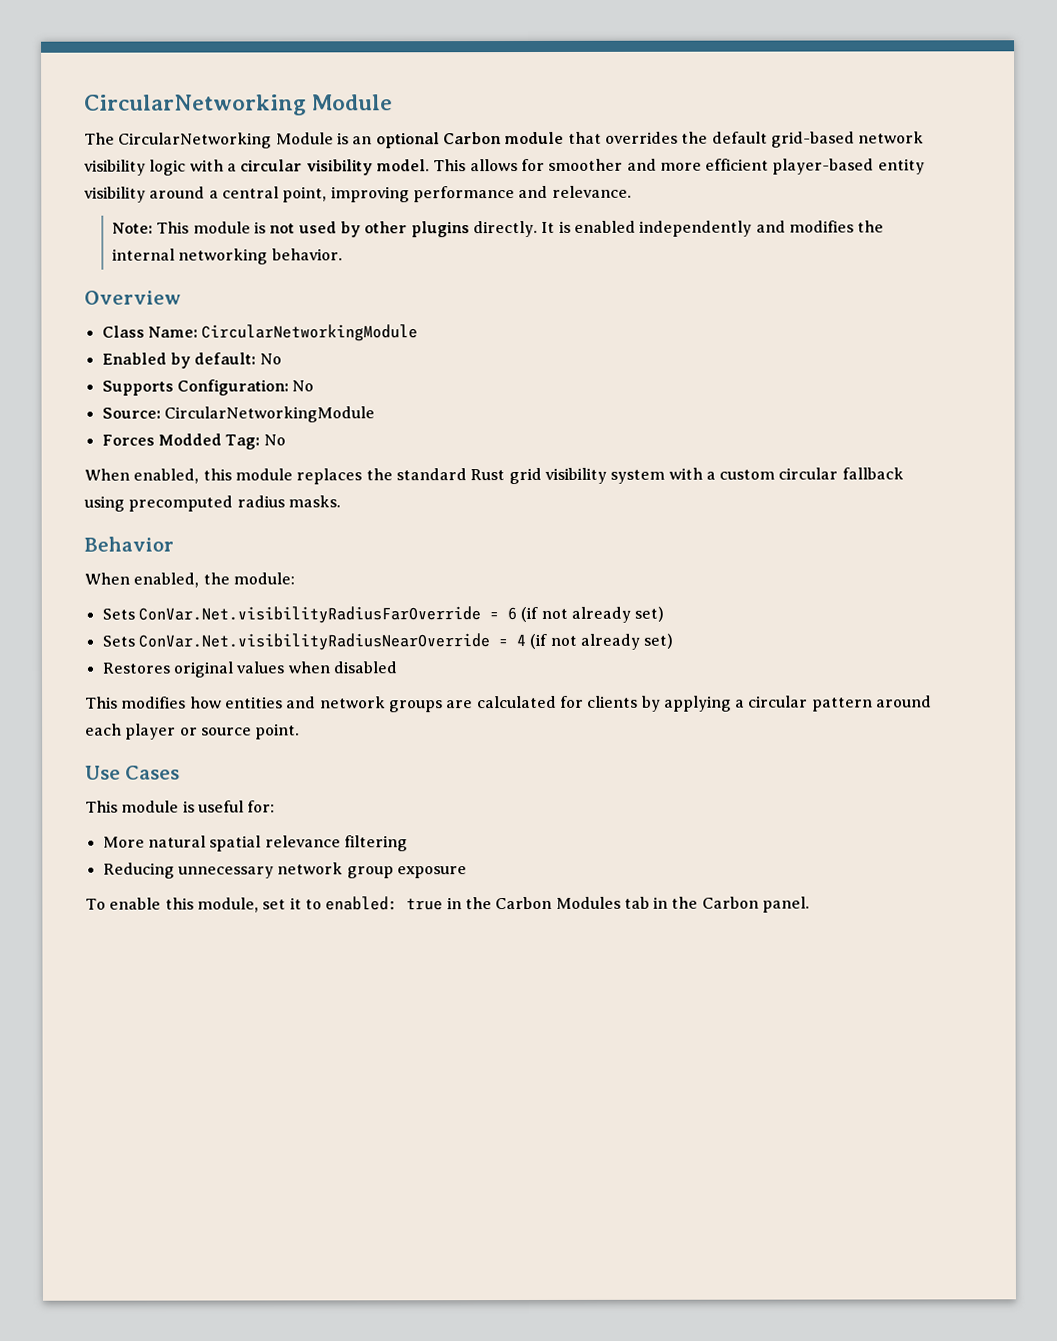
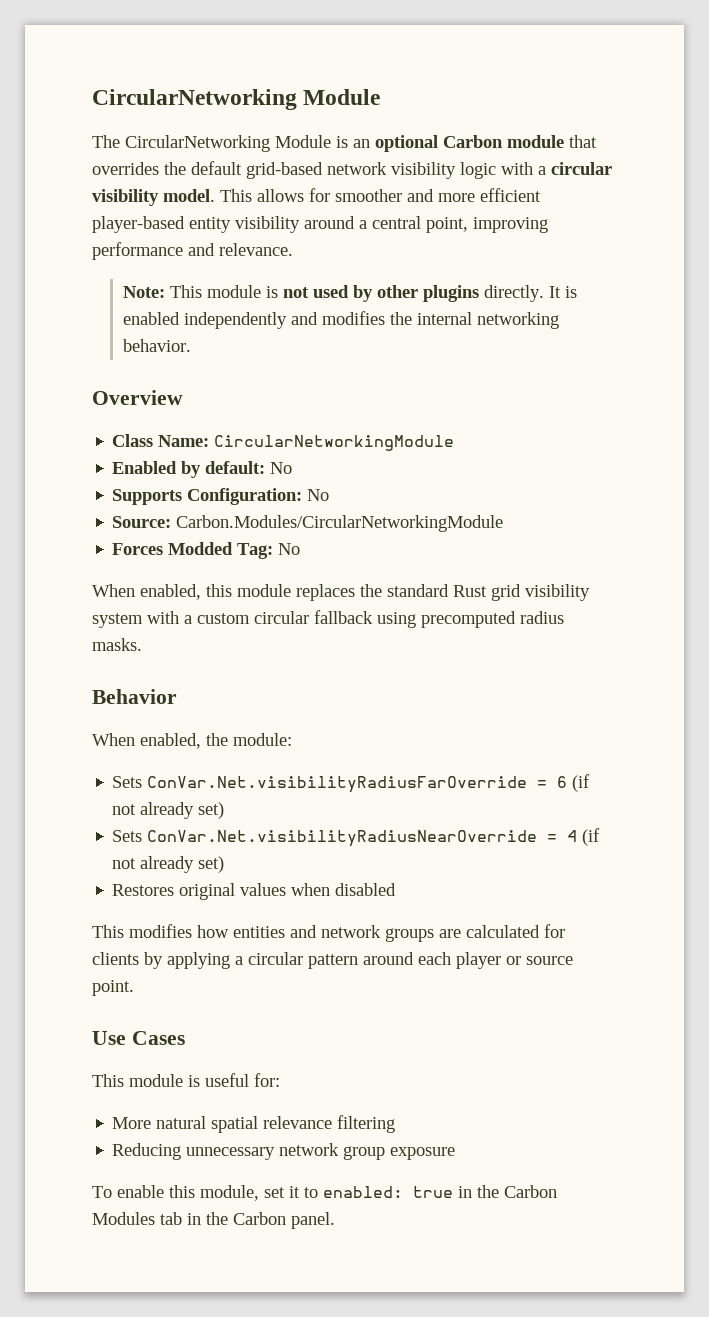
[163,406,375,423] CircularNetworkingModule -> [176,515,504,532] Carbon.Modules/CircularNetworkingModule

